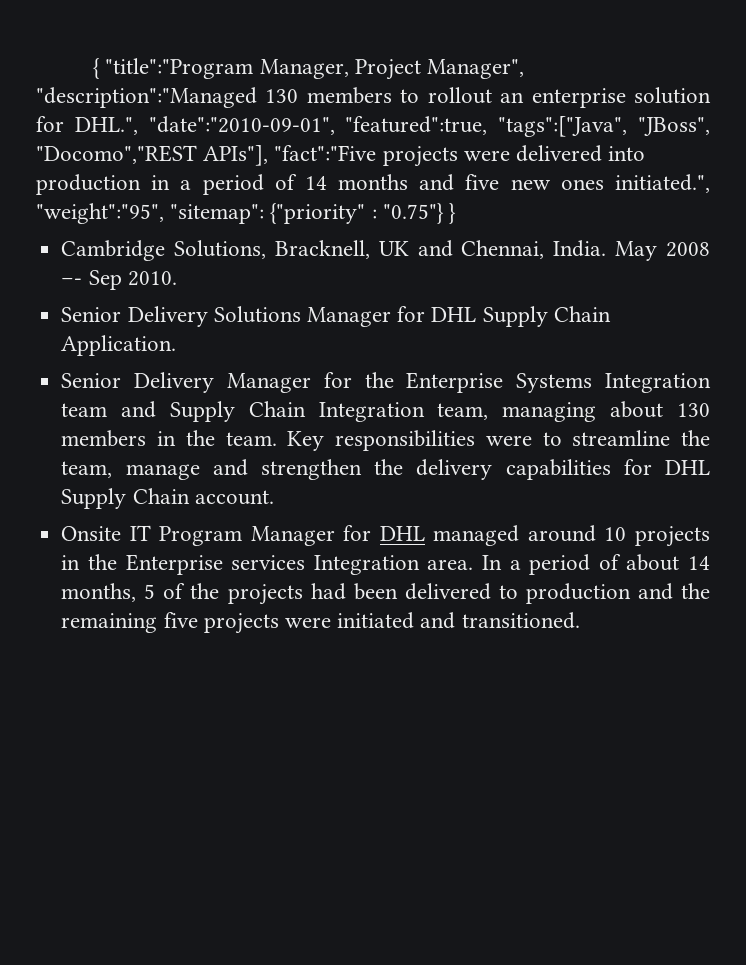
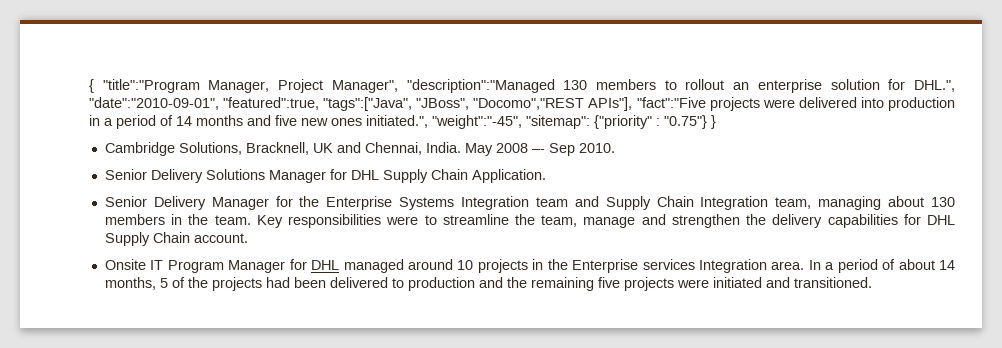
[36,203,164,224] "weight":"95", -> [432,115,522,129] "weight":"-45",

